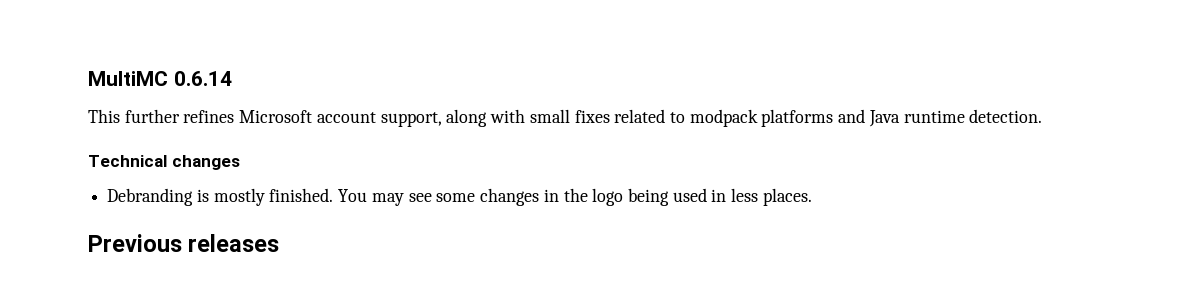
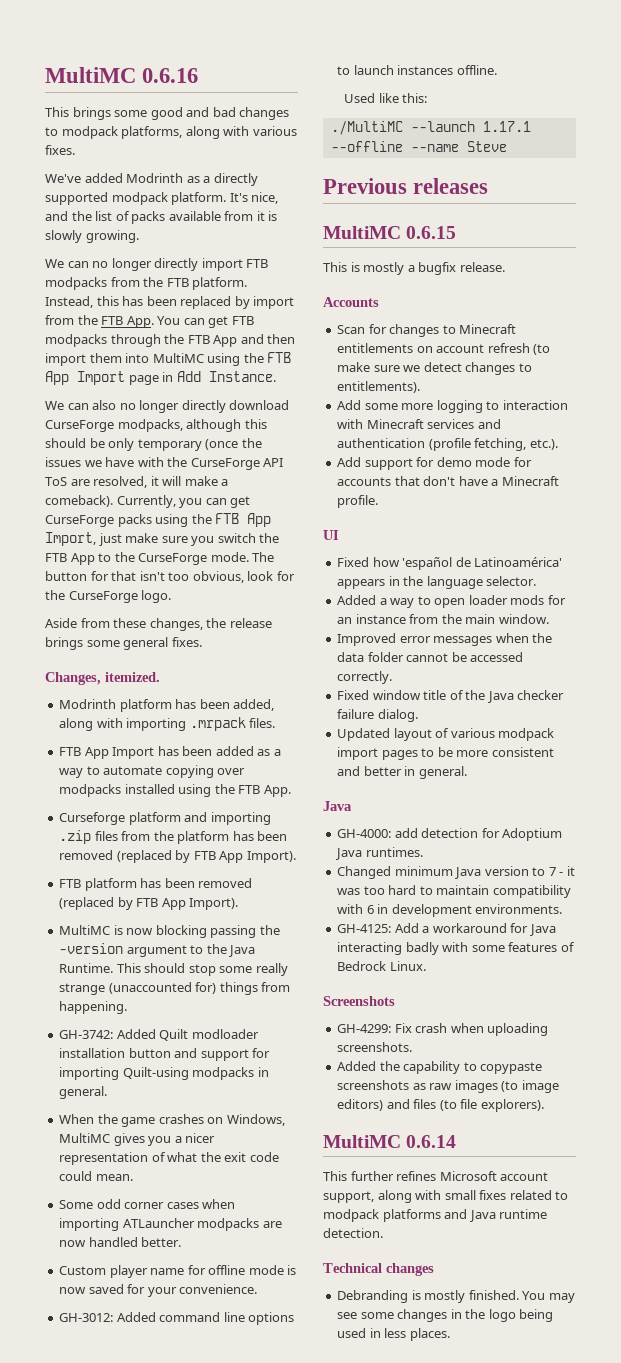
[88,71,168,86] MultiMC -> [45,67,199,83] [45,107,290,120] [45,126,297,139] [45,145,75,155] [45,173,258,186] [45,192,279,205] [45,211,278,224] [45,230,139,243] [45,258,269,271] [45,277,248,290] [45,296,295,309] [45,315,254,328] [45,334,296,347] [45,352,292,366] [45,371,276,385] [45,400,290,413] [45,419,267,432] [45,438,262,451] [45,457,284,470] [45,476,229,488] [45,495,251,508] [45,513,272,527] [45,532,280,546] [45,552,275,565] [45,571,295,583] [45,590,172,603] [45,618,272,631] [45,637,202,650] [45,672,160,685] [59,699,275,712] [59,717,276,731] [59,746,281,759] [59,765,246,778] [59,784,291,797] [59,812,271,825] [59,830,288,844] [59,850,296,863] [59,878,253,891] [59,897,239,910] [59,925,280,938] [59,943,256,957] [59,963,288,976] [59,982,291,995] [59,1001,128,1014] [59,1029,259,1041] [59,1048,271,1061] [59,1067,269,1080] [59,1086,108,1099] [59,1114,285,1127] [59,1133,216,1146] [59,1152,279,1165] [59,1171,133,1181] [59,1199,236,1209] [59,1218,282,1231] [59,1237,182,1247] [59,1265,297,1278] [59,1284,258,1297] [59,1312,295,1325] [337,65,497,75] [344,93,428,103] [330,121,531,135] [330,141,507,152] [323,178,489,194] [323,226,457,239] [323,262,505,275] [323,297,379,307] [337,324,517,337] [337,343,551,355] [337,362,532,375] [337,381,421,393] [337,400,568,413] [337,419,501,429] [337,438,558,451] [337,457,532,470] [337,476,559,486] [337,495,379,508] [323,530,339,540] [337,557,563,570] [337,576,537,589] [337,595,566,608] [337,614,549,624] [337,633,553,646] [337,652,524,662] [337,671,393,684] [337,690,565,703] [337,709,418,722] [337,728,555,741] [337,747,554,760] [337,766,467,779] [323,801,352,811] [337,828,563,841] [335,847,423,860] [337,866,575,879] [337,885,571,898] [337,904,563,917] [337,923,556,936] [337,942,575,955] [337,961,426,971] [323,996,395,1006] [337,1023,549,1036] [337,1042,413,1052] [337,1061,543,1074] [337,1080,559,1093] [337,1099,544,1112] [323,1135,401,1148] MultiMC 0.6.16 // This brings some good and bad changes to modpack platforms, along with various fixes. // We've added Modrinth as a directly supported modpack platform. It's nice, and the list of packs available from it is slowly growing. // We can no longer directly import FTB modpacks from the FTB platform. Instead, this has been replaced by import from the FTB App. You can get FTB modpacks through the FTB App and then import them into MultiMC using the FTB App Import page in Add Instance. // We can also no longer directly download CurseForge modpacks, although this should be only temporary (once the issues we have with the CurseForge API ToS are resolved, it will make a comeback). Currently, you can get CurseForge packs using the FTB App Import, just make sure you switch the FTB App to the CurseForge mode. The button for that isn't too obvious, look for the CurseForge logo. // Aside from these changes, the release brings some general fixes. // Changes, itemized. // Modrinth platform has been added, along with importing .mrpack files. // FTB App Import has been added as a way to automate copying over modpacks installed using the FTB App. // Curseforge platform and importing .zip files from the platform has been removed (replaced by FTB App Import). // FTB platform has been removed (replaced by FTB App Import). // MultiMC is now blocking passing the -version argument to the Java Runtime. This should stop some really strange (unaccounted for) things from happening. // GH-3742: Added Quilt modloader installation button and support for importing Quilt-using modpacks in general. // When the game crashes on Windows, MultiMC gives you a nicer representation of what the exit code could mean. // Some odd corner cases when importing ATLauncher modpacks are now handled better. // Custom player name for offline mode is now saved for your convenience. // GH-3012: Added command line options to launch instances offline. // Used like this: // ./MultiMC --launch 1.17.1 --offline --name Steve // Previous releases // MultiMC 0.6.15 // This is mostly a bugfix release. // Accounts // Scan for changes to Minecraft entitlements on account refresh (to make sure we detect changes to entitlements). // Add some more logging to interaction with Minecraft services and authentication (profile fetching, etc.). // Add support for demo mode for accounts that don't have a Minecraft profile. // UI // Fixed how 'español de Latinoamérica' appears in the language selector. // Added a way to open loader mods for an instance from the main window. // Improved error messages when the data folder cannot be accessed correctly. // Fixed window title of the Java checker failure dialog. // Updated layout of various modpack import pages to be more consistent and better in general. // Java // GH-4000: add detection for Adoptium Java runtimes. // Changed minimum Java version to 7 - it was too hard to maintain compatibility with 6 in development environments. // GH-4125: Add a workaround for Java interacting badly with some features of Bedrock Linux. // Screenshots // GH-4299: Fix crash when uploading screenshots. // Added the capability to copypaste screenshots as raw images (to image editors) and files (to file explorers). // MultiMC
[88,234,280,252] // Previous releases -> (450, 1334) none

